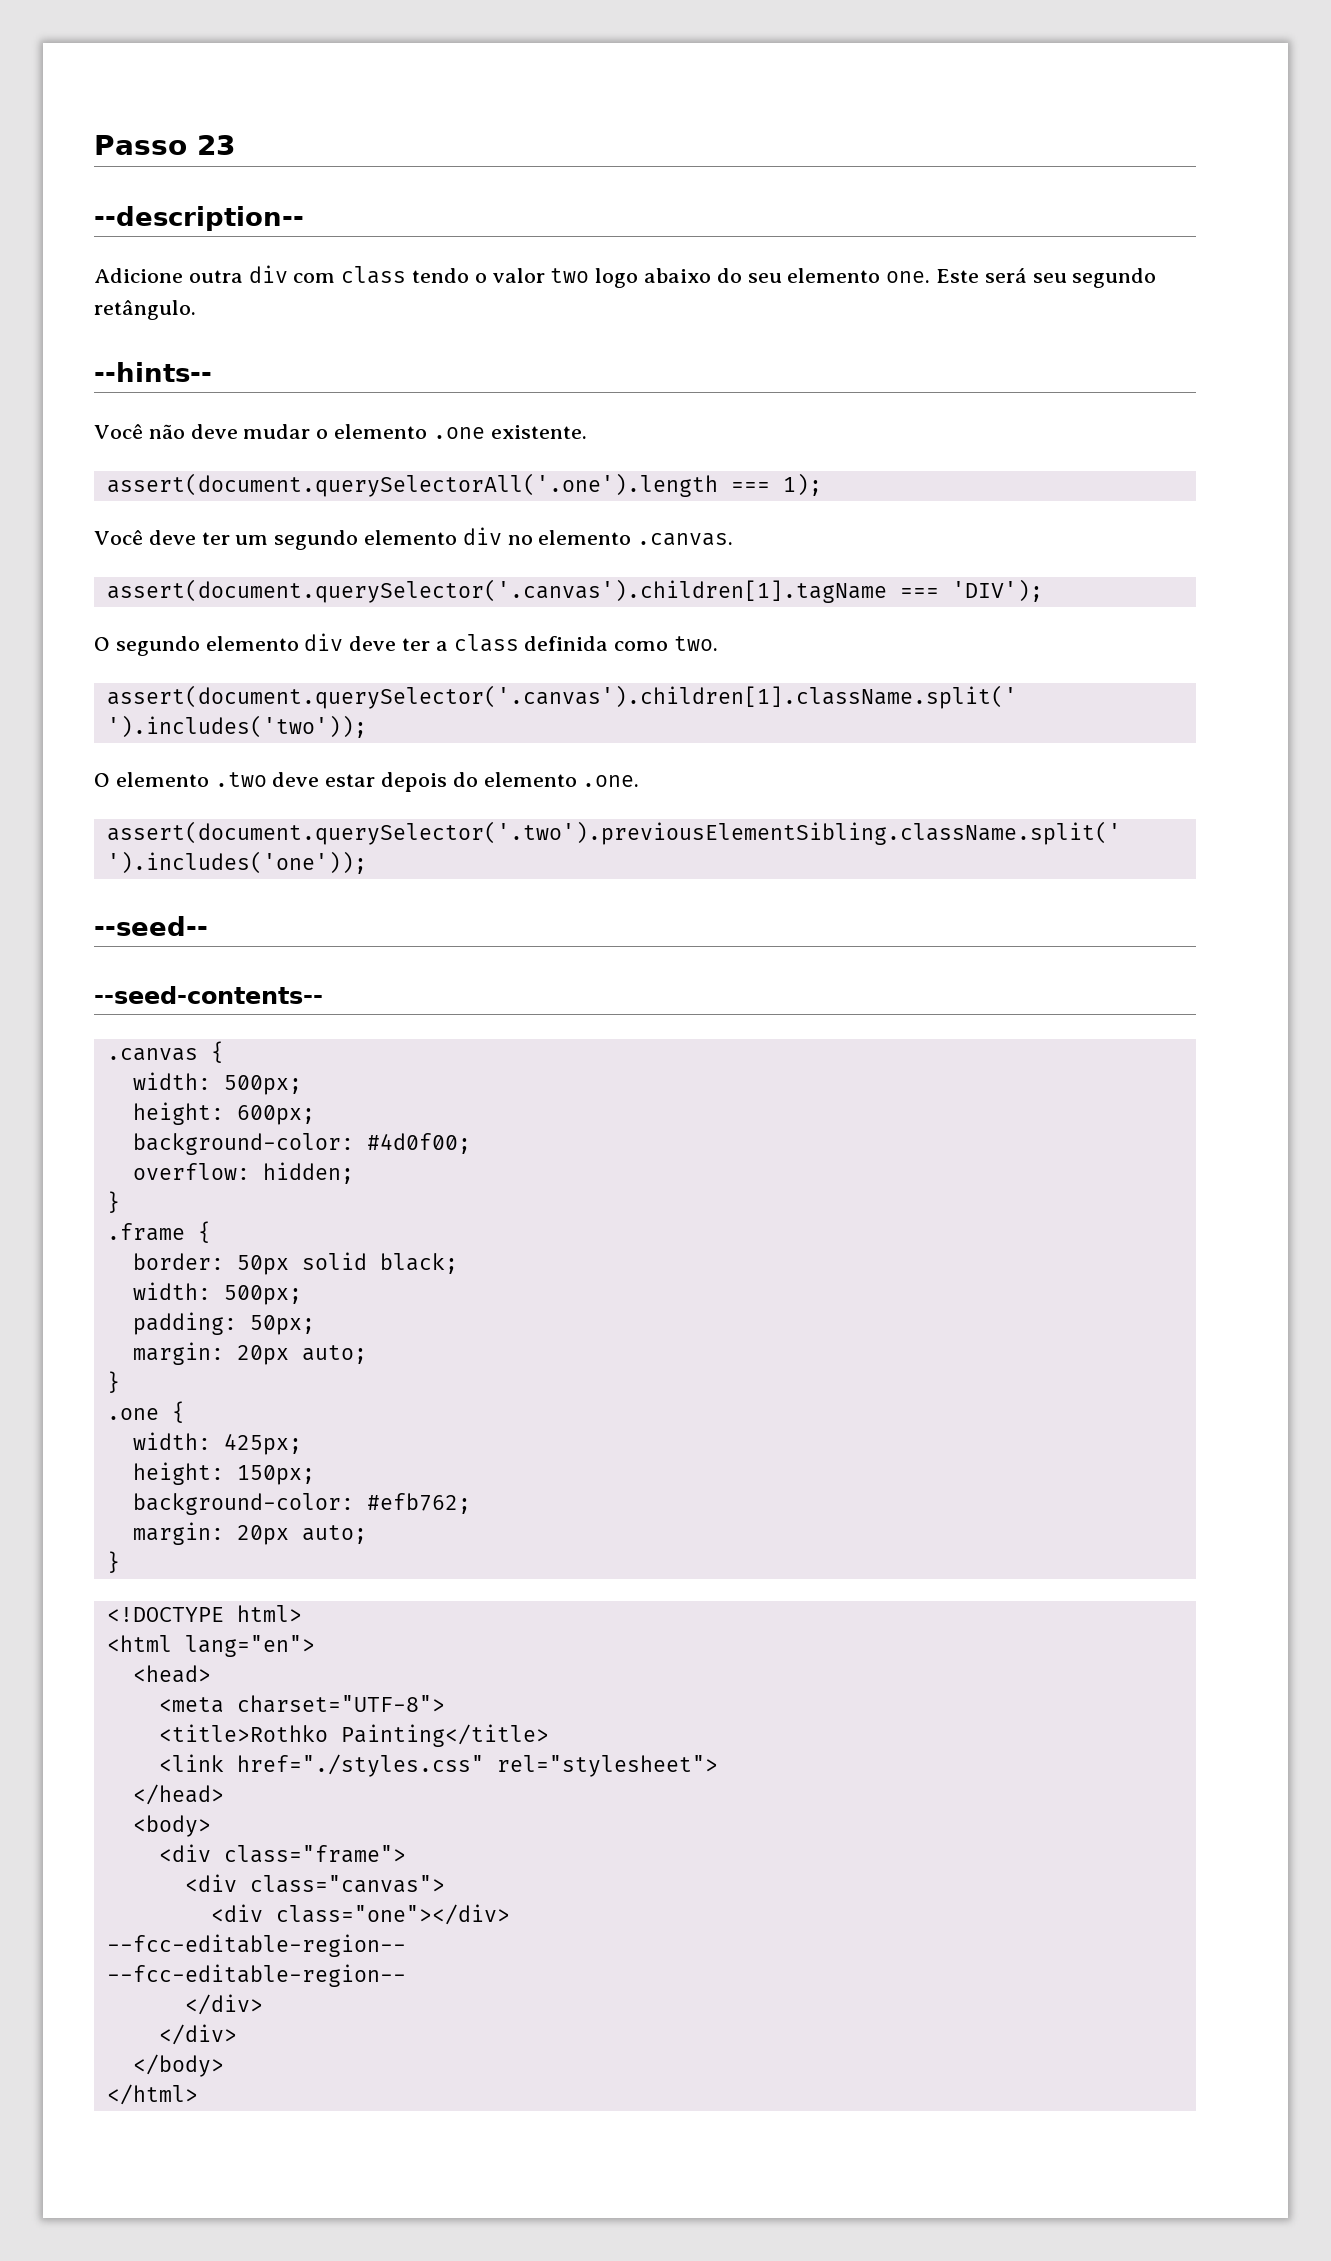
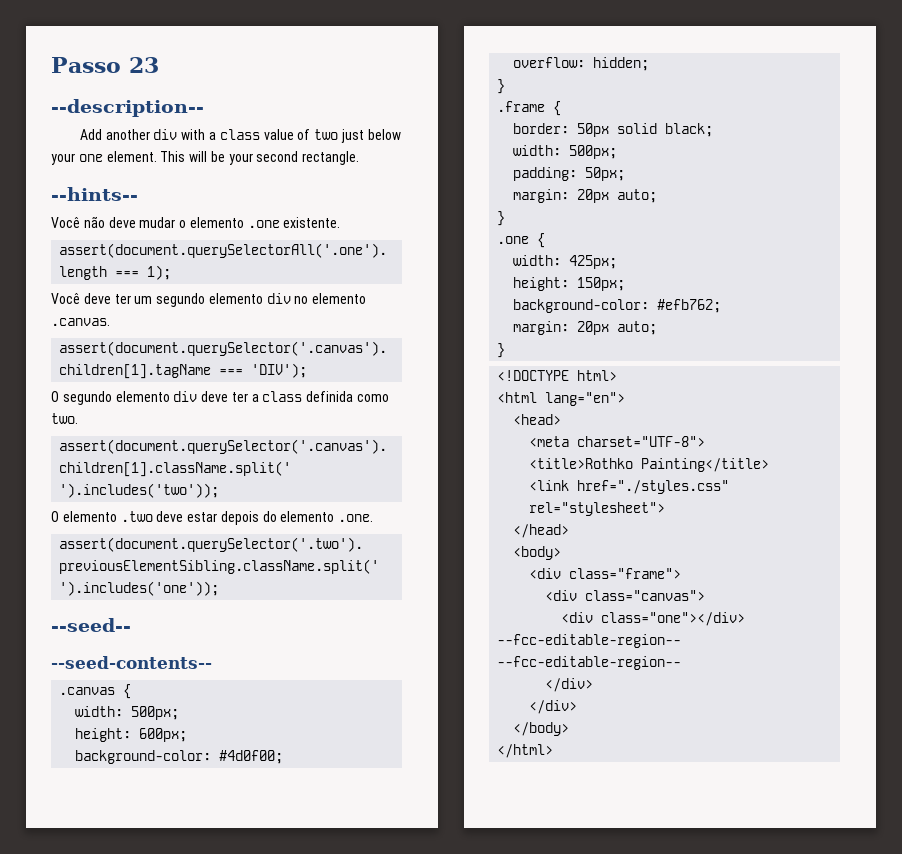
[94,265,1157,288] [94,300,196,320] Adicione outra div com class tendo o valor two logo abaixo do seu elemento one. Este será seu segundo retângulo. -> [79,129,401,143] [51,151,360,165] Add another div with a class value of two just below your one element. This will be your second rectangle.

